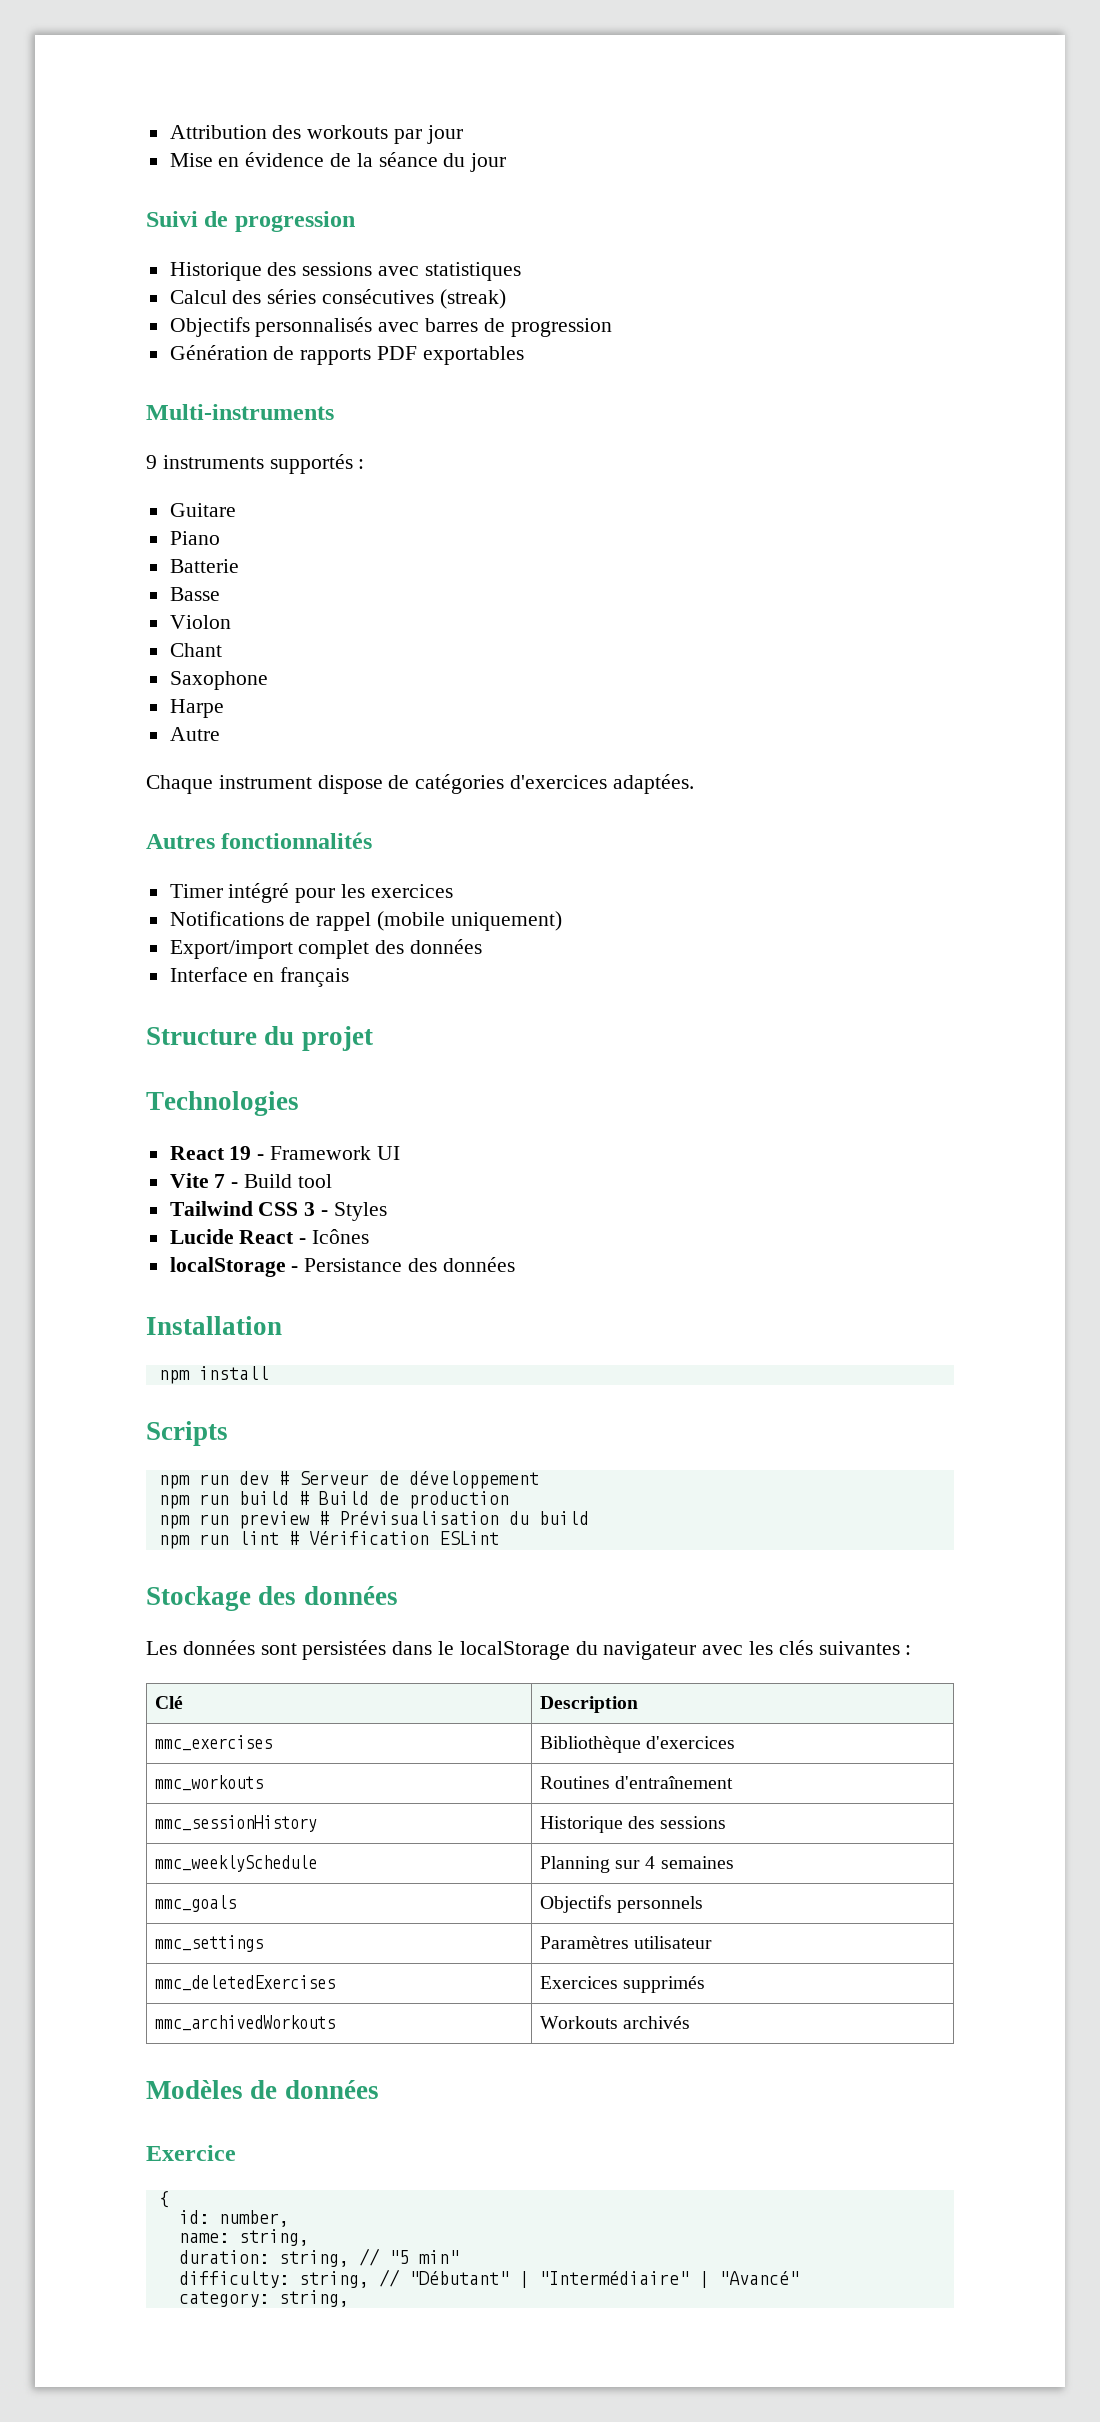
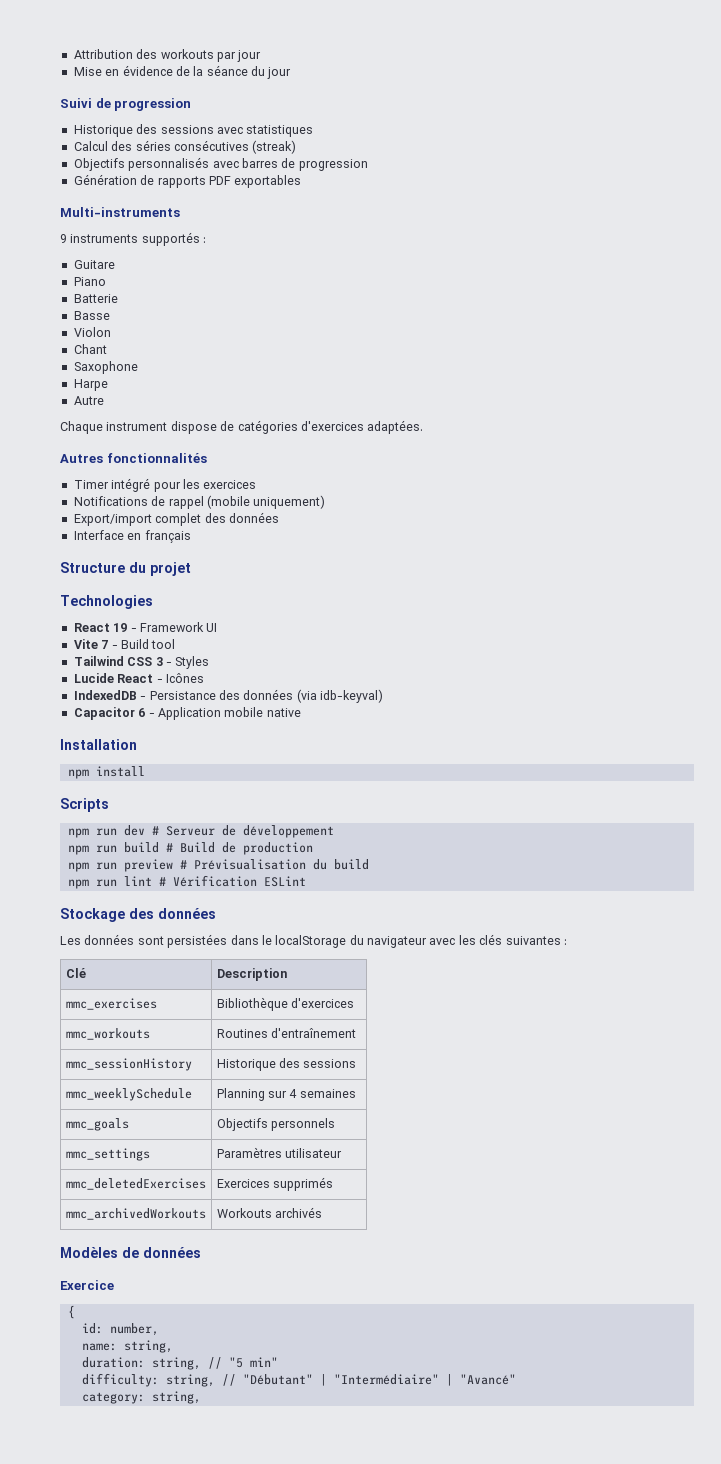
[169,1257,286,1277] localStorage -> [73,690,137,700] IndexedDB
(515, 1264) none -> [296,689,383,703] [73,707,301,720] (via idb-keyval) // Capacitor 6 - Application mobile native

